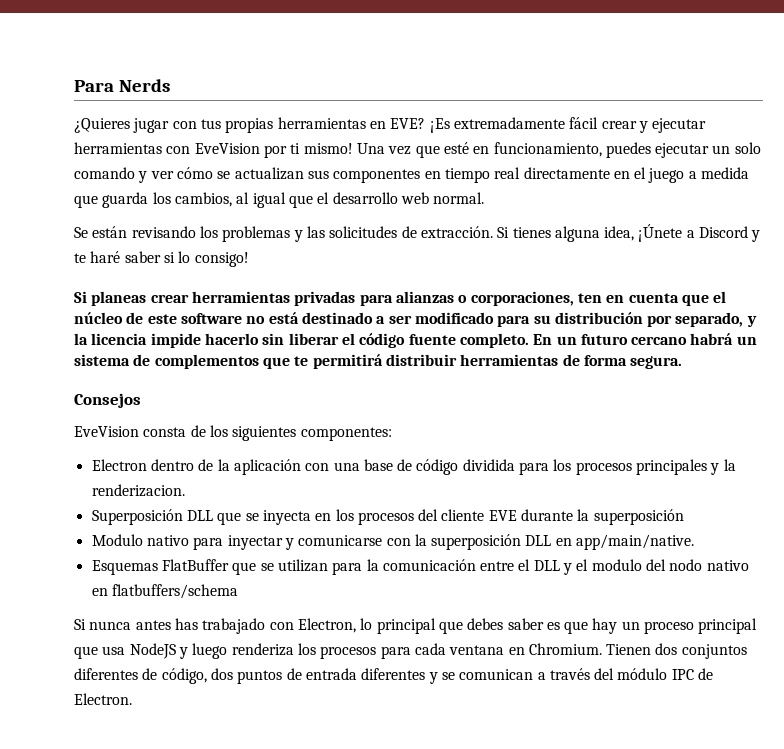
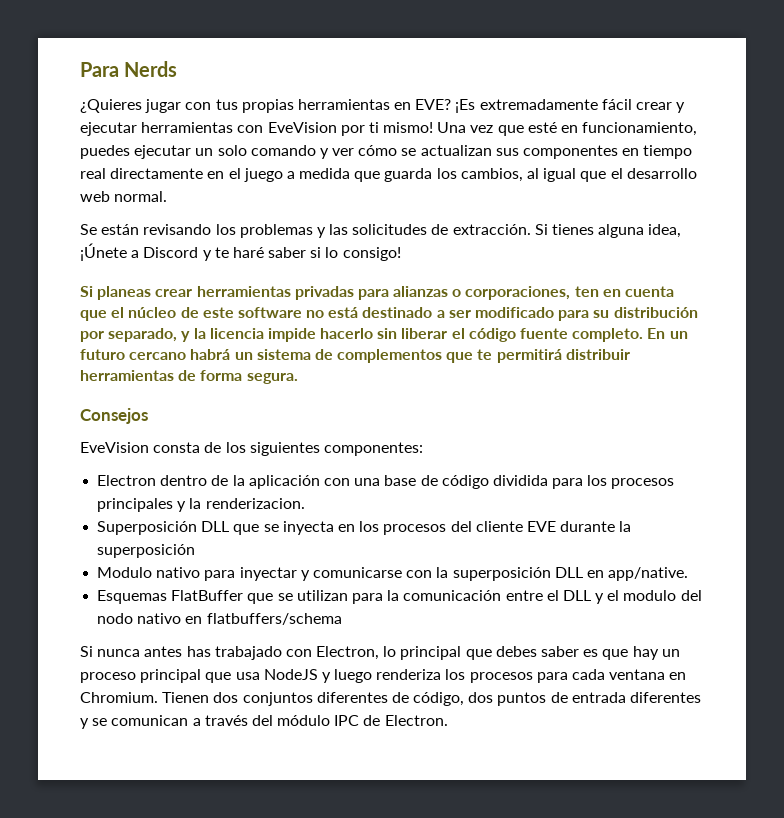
[576,534,695,550] app/main/native. -> [608,567,689,581] app/native.

